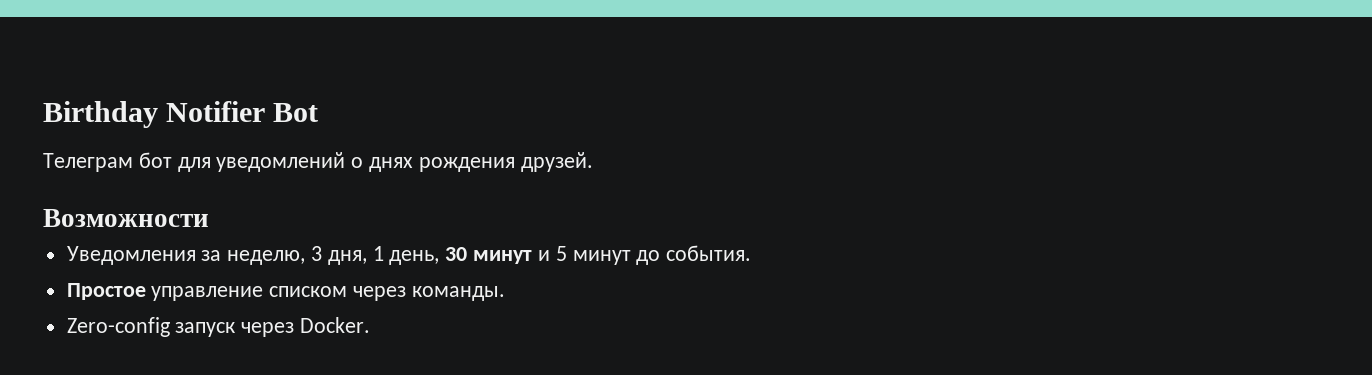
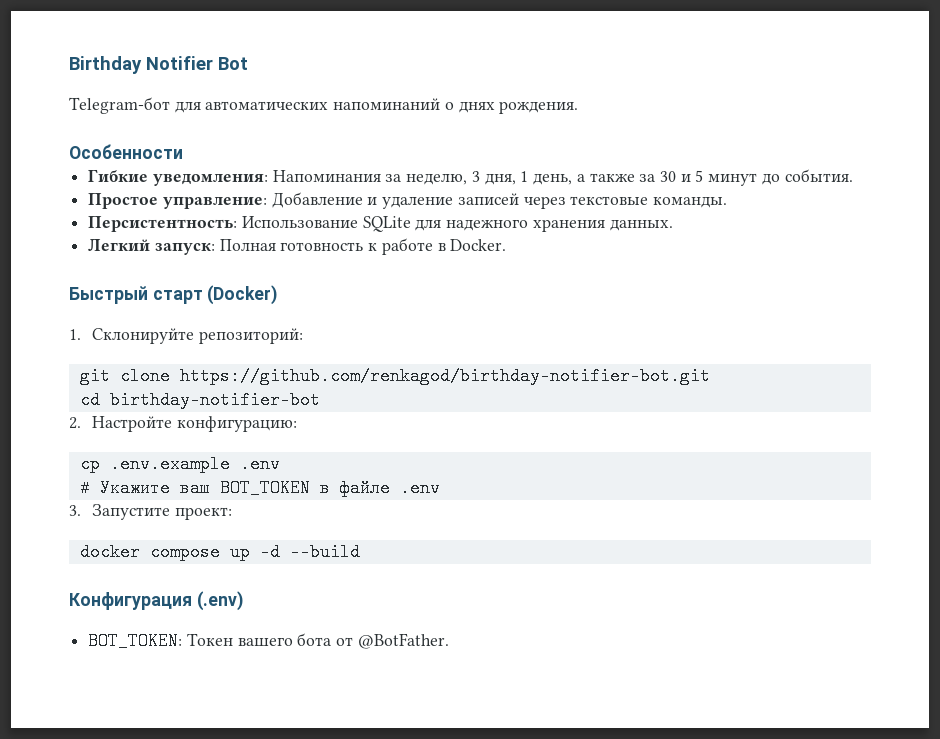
[43,152,593,172] [43,209,209,227] [66,246,196,265] Телеграм бот для уведомлений о днях рождения друзей. // Возможности // Уведомления -> [69,97,579,114] [69,144,183,159] [88,169,381,186] Telegram-бот для автоматических напоминаний о днях рождения. // Особенности // Гибкие уведомления: Напоминания
[445,247,533,264] 30 минут -> [576,171,676,182] а также за 30
[151,286,505,301] [66,317,371,337] управление списком через команды. // Zero-config запуск через Docker. -> [162,192,728,209] [88,216,673,232] [88,238,507,255] [69,285,278,305] [69,328,303,344] [79,367,710,385] [79,391,320,409] [69,416,297,432] [79,455,280,473] [79,479,440,497] [69,504,232,520] [79,543,360,561] [69,591,243,611] [88,632,449,650] управление: Добавление и удаление записей через текстовые команды. // Персистентность: Использование SQLite для надежного хранения данных. // Легкий запуск: Полная готовность к работе в Docker. // Быстрый старт (Docker) // 1. Склонируйте репозиторий: // git clone https://github.com/renkagod/birthday-notifier-bot.git // cd birthday-notifier-bot // 2. Настройте конфигурацию: // cp .env.example .env // # Укажите ваш BOT_TOKEN в файле .env // 3. Запустите проект: // docker compose up -d --build // Конфигурация (.env) // BOT_TOKEN: Токен вашего бота от @BotFather.

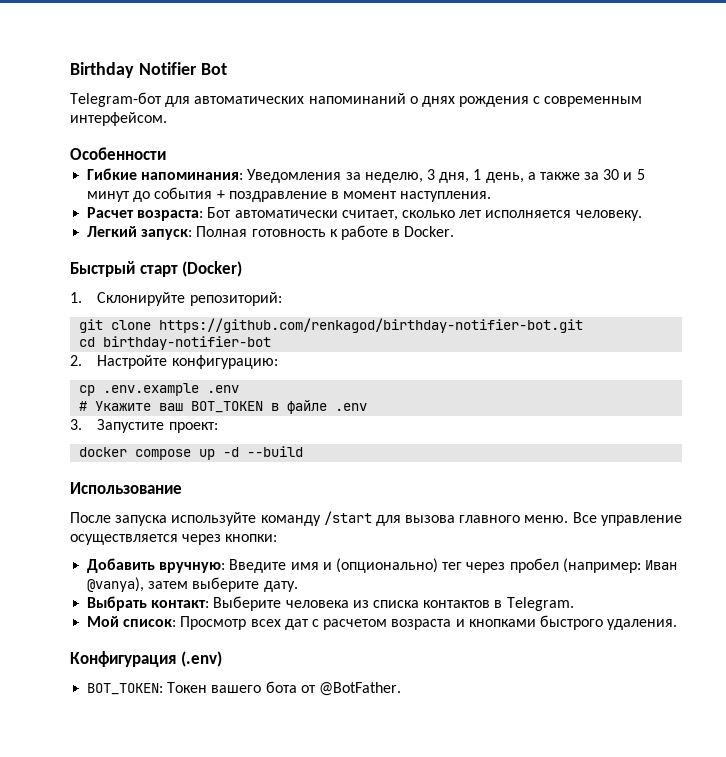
[499,101,579,114] рождения. -> [459,96,643,107] [70,112,167,126] рождения с современным интерфейсом.
[152,170,381,186] уведомления: Напоминания -> [141,169,342,183] напоминания: Уведомления
[784,169,853,182] [88,192,728,209] [88,216,673,232] события. // Простое управление: Добавление и удаление записей через текстовые команды. // Персистентность: Использование SQLite для надежного хранения данных. -> [154,187,492,202] [87,207,642,221] события + поздравление в момент наступления. // Расчет возраста: Бот автоматически считает, сколько лет исполняется человеку.
(360, 552) none -> [70,482,182,494] [70,511,682,526] [70,534,278,545] [87,558,677,573] [87,577,298,592] [87,596,574,611] [87,615,678,630] // Использование // После запуска используйте команду /start для вызова главного меню. Все управление осуществляется через кнопки: // Добавить вручную: Введите имя и (опционально) тег через пробел (например: Иван @vanya), затем выберите дату. // Выбрать контакт: Выберите человека из списка контактов в Telegram. // Мой список: Просмотр всех дат с расчетом возраста и кнопками быстрого удаления.

